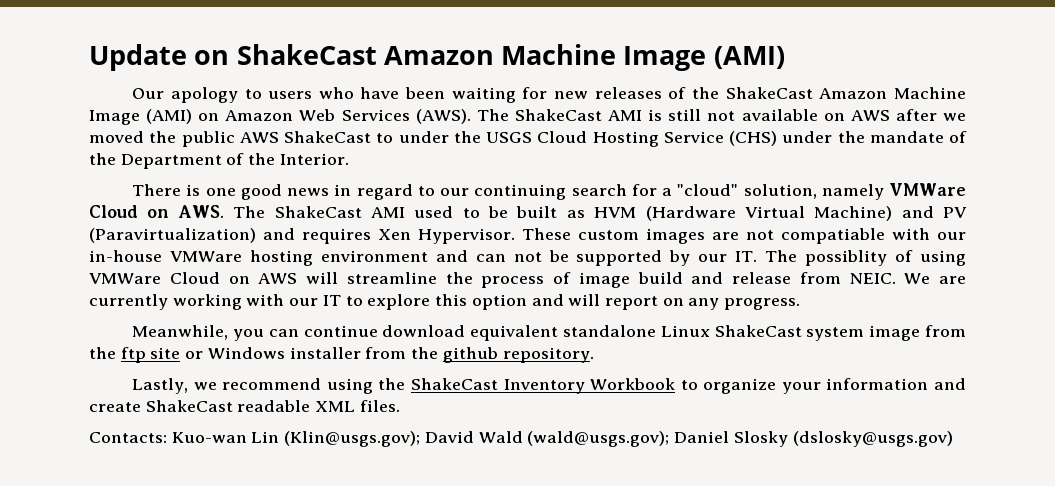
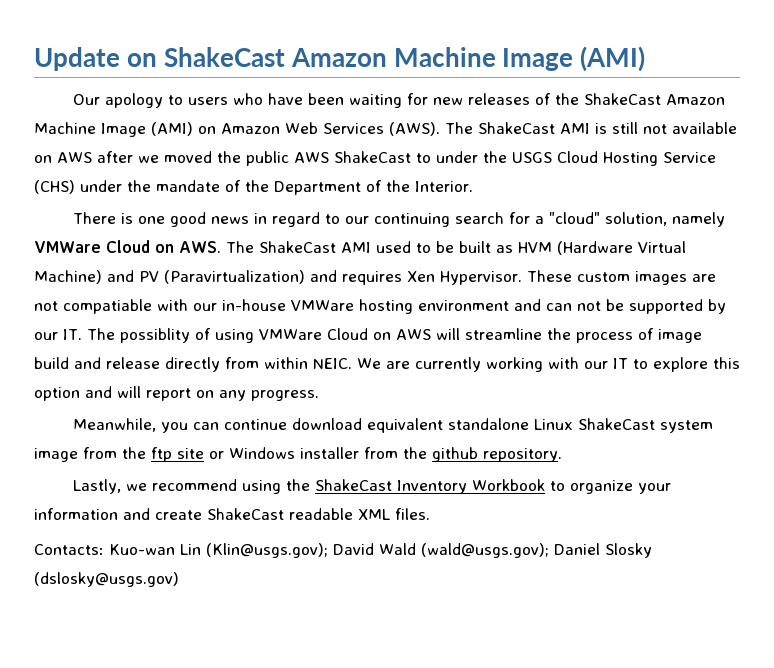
[799,272,841,284] from -> [165,357,308,372] directly from within

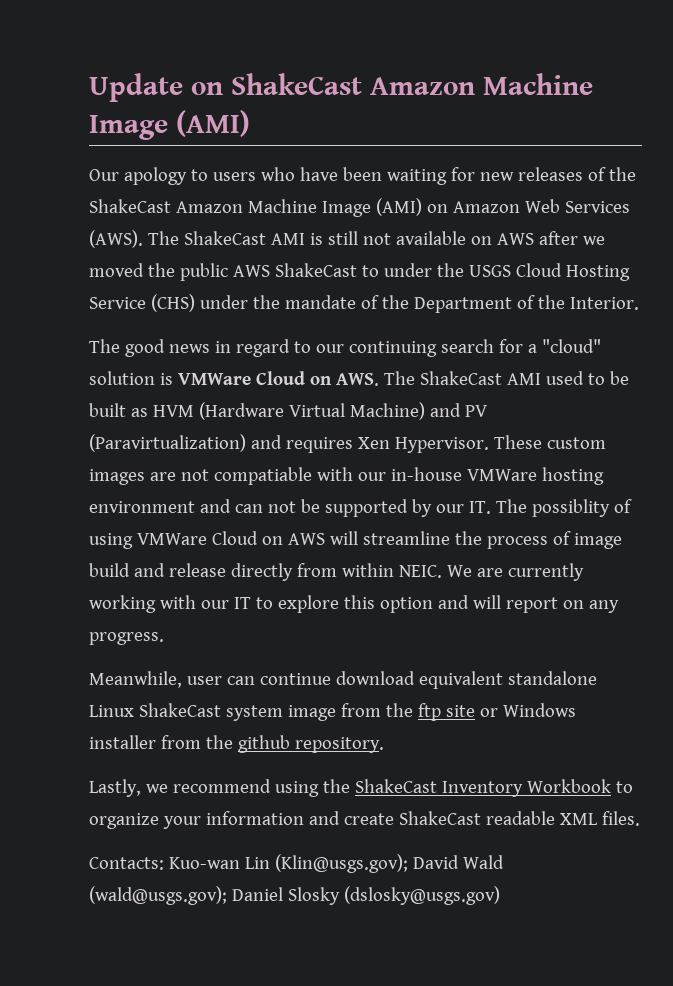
[73,212,166,224] There is one -> [89,339,120,353] The
[605,212,726,227] solution, namely -> [89,371,173,385] solution is
[161,422,189,433] you -> [186,676,222,685] user

